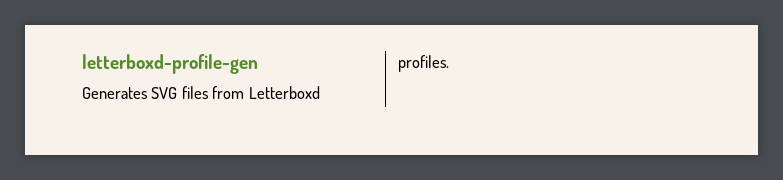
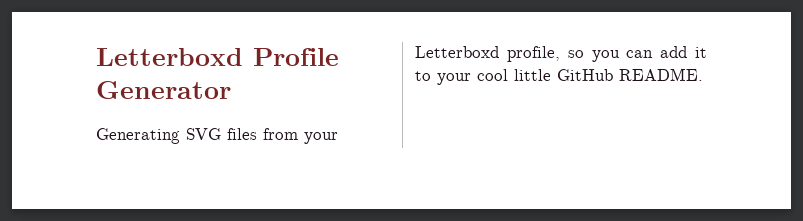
[82,54,258,74] [82,86,320,99] [398,55,449,72] letterboxd-profile-gen // Generates SVG files from Letterboxd profiles. -> [96,48,339,66] [96,81,231,99] [96,128,338,144] [415,46,707,62] [415,68,703,85] Letterboxd Profile Generator // Generating SVG files from your Letterboxd profile, so you can add it to your cool little GitHub README.

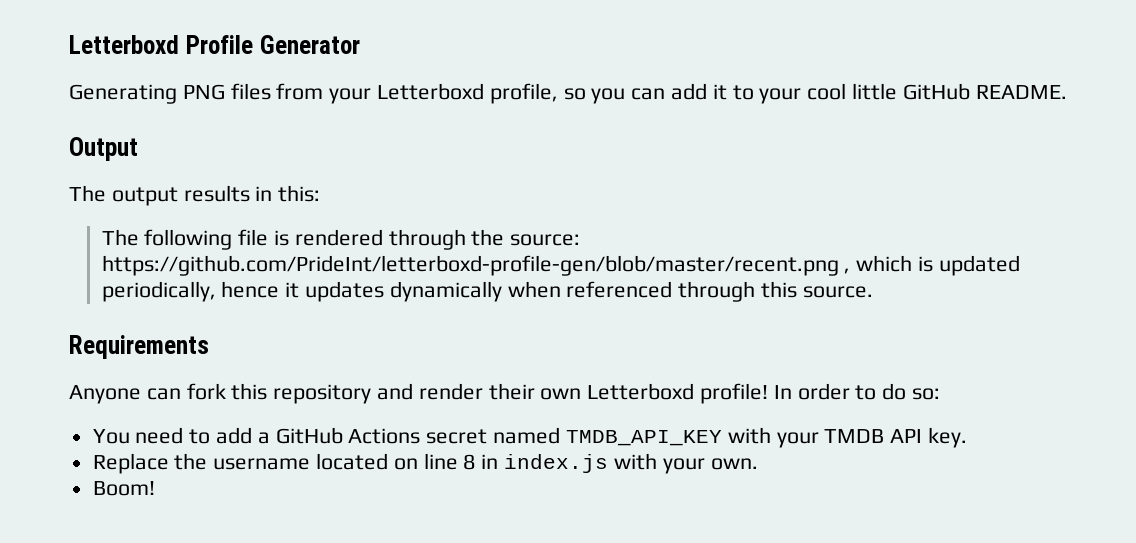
[186,128,221,140] SVG -> [182,84,225,100] PNG
(703, 74) none -> [69,137,138,161] [69,185,321,206] [101,229,581,250] [101,255,1020,276] [101,281,873,302] [69,335,209,359] [69,383,941,404] [92,427,967,448] [92,453,758,474] [92,481,155,496] // Output // The output results in this: // The following file is rendered through the source: https://github.com/PrideInt/letterboxd-profile-gen/blob/master/recent.png , which is updated periodically, hence it updates dynamically when referenced through this source. // Requirements // Anyone can fork this repository and render their own Letterboxd profile! In order to do so: // You need to add a GitHub Actions secret named TMDB_API_KEY with your TMDB API key. // Replace the username located on line 8 in index.js with your own. // Boom!

